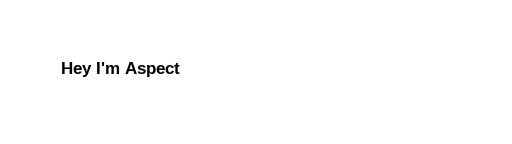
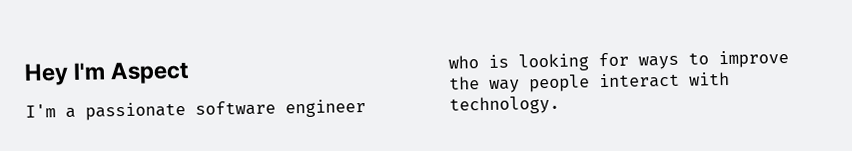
(180, 69) none -> [25,99,366,121] [448,49,789,72] [449,71,730,93] [449,95,560,115] // I'm a passionate software engineer who is looking for ways to improve the way people interact with technology.

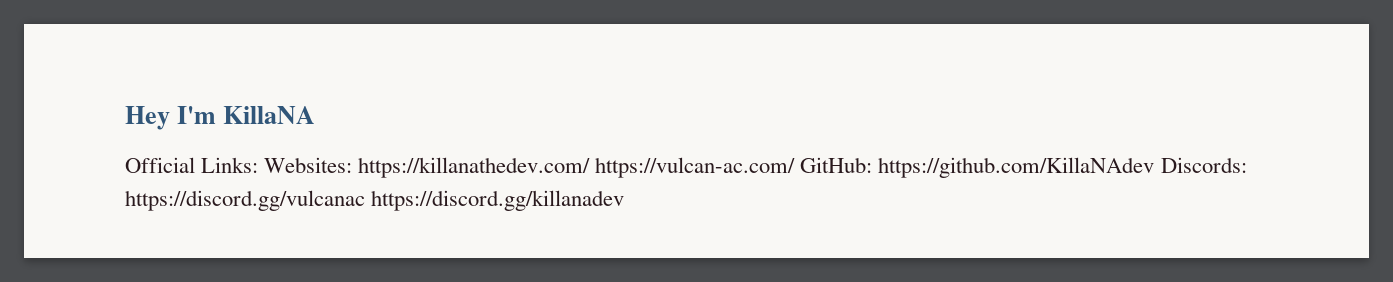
[110,60,191,85] [25,99,366,121] [448,49,789,72] [449,71,730,93] [449,95,560,115] Aspect // I'm a passionate software engineer who is looking for ways to improve the way people interact with technology. -> [223,106,316,124] [125,157,1247,178] [125,190,625,211] KillaNA // Official Links: Websites: https://killanathedev.com/ https://vulcan-ac.com/ GitHub: https://github.com/KillaNAdev Discords: https://discord.gg/vulcanac https://discord.gg/killanadev

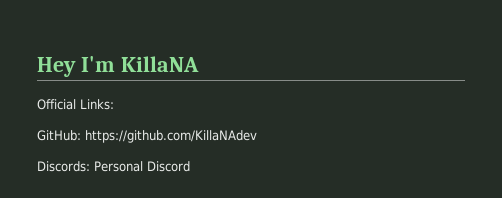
[264,157,796,178] Websites: https://killanathedev.com/ https://vulcan-ac.com/ -> (114, 104) //
[1160,157,1247,173] [125,190,625,211] Discords: https://discord.gg/vulcanac https://discord.gg/killanadev -> [37,161,190,172] // Discords: Personal Discord

